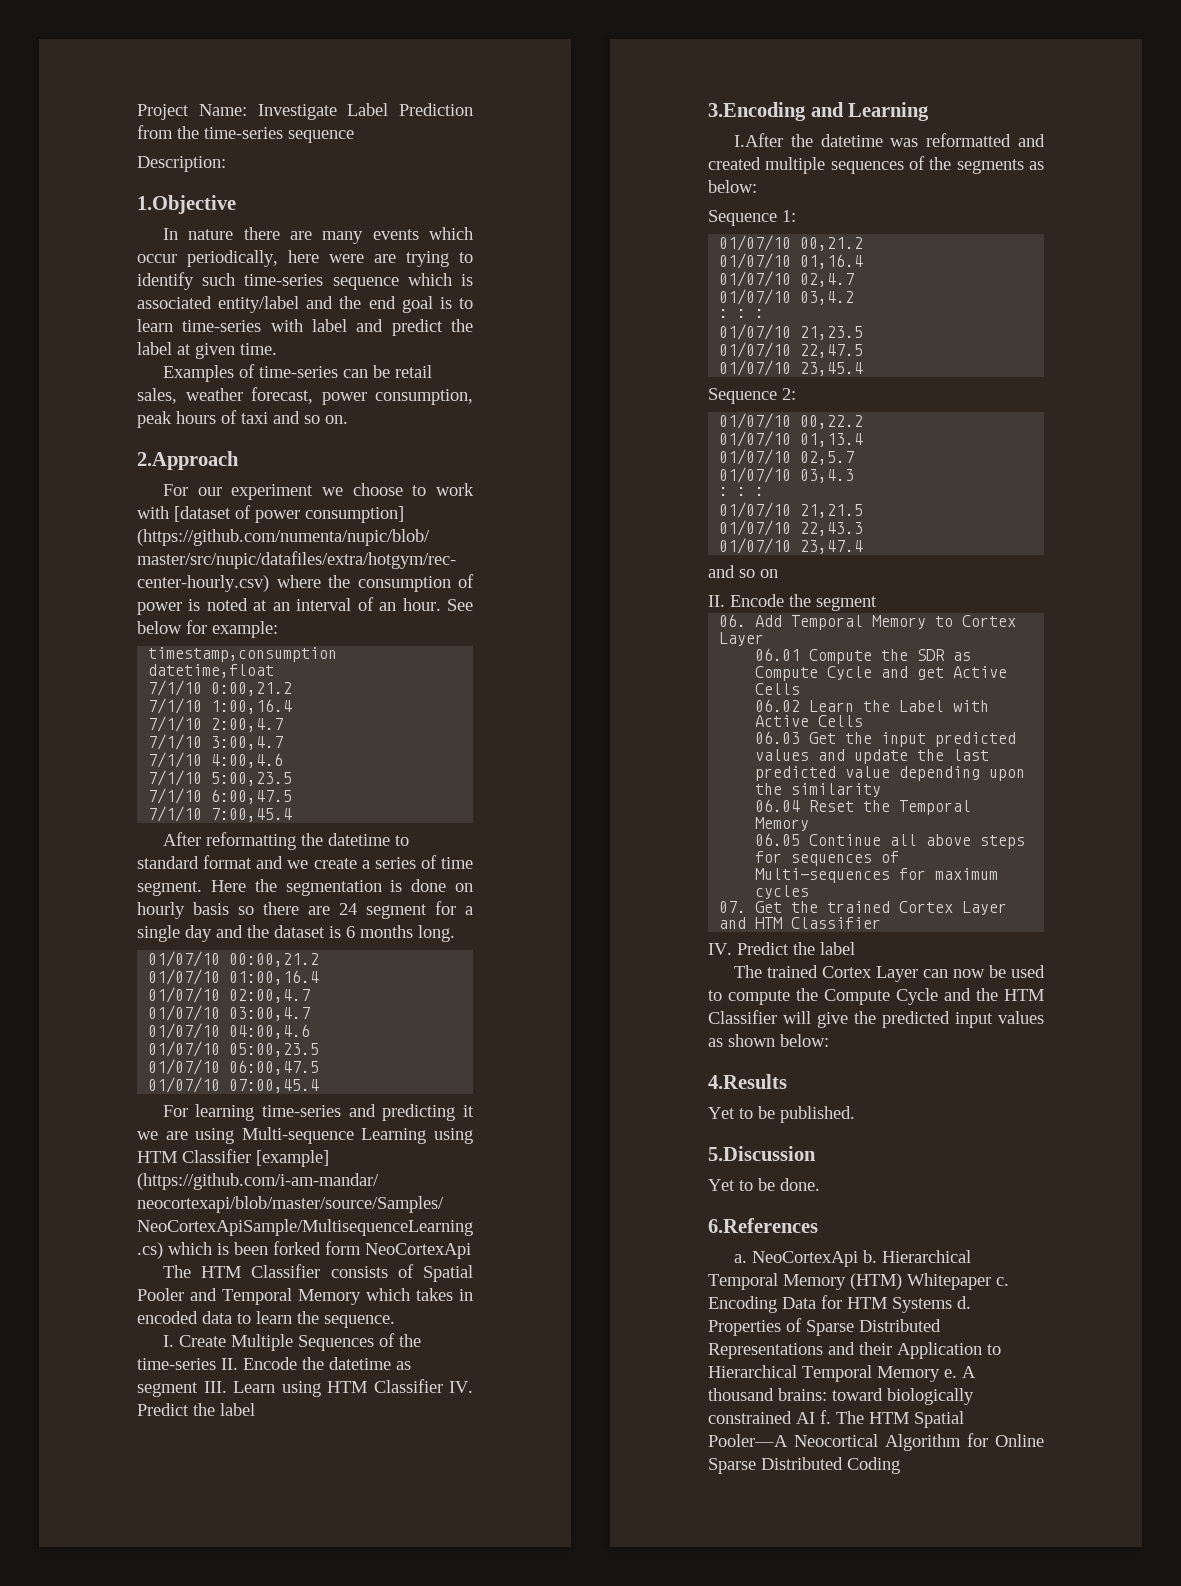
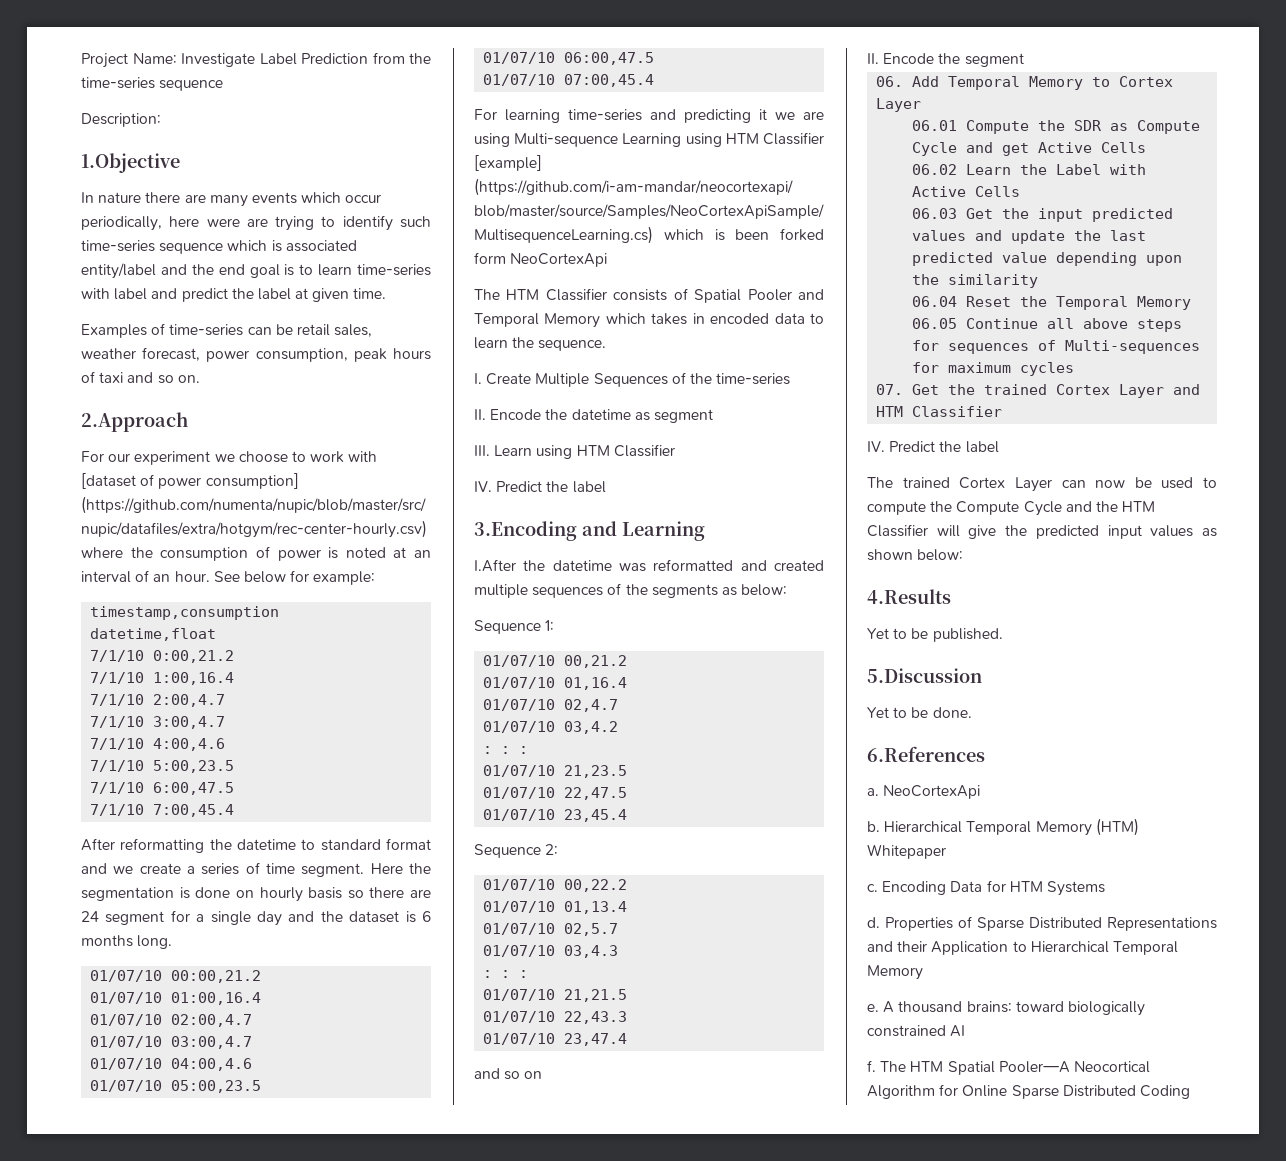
(216, 1364) none -> (791, 379) //
(198, 1389) none -> (713, 416) //
(443, 1386) none -> (675, 450) //
(858, 1259) none -> (981, 792) //
(991, 1281) none -> (946, 851) //
(952, 1305) none -> (1105, 888) //
(940, 1374) none -> (923, 972) //
(815, 1418) none -> (966, 1031) //

